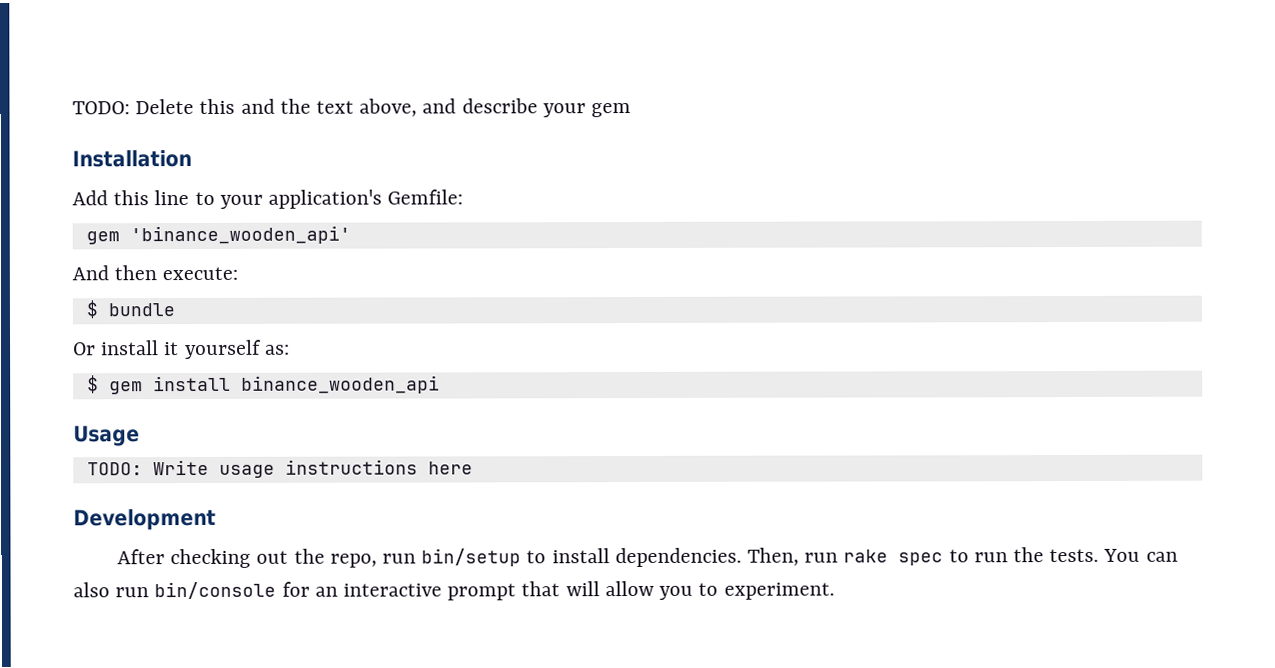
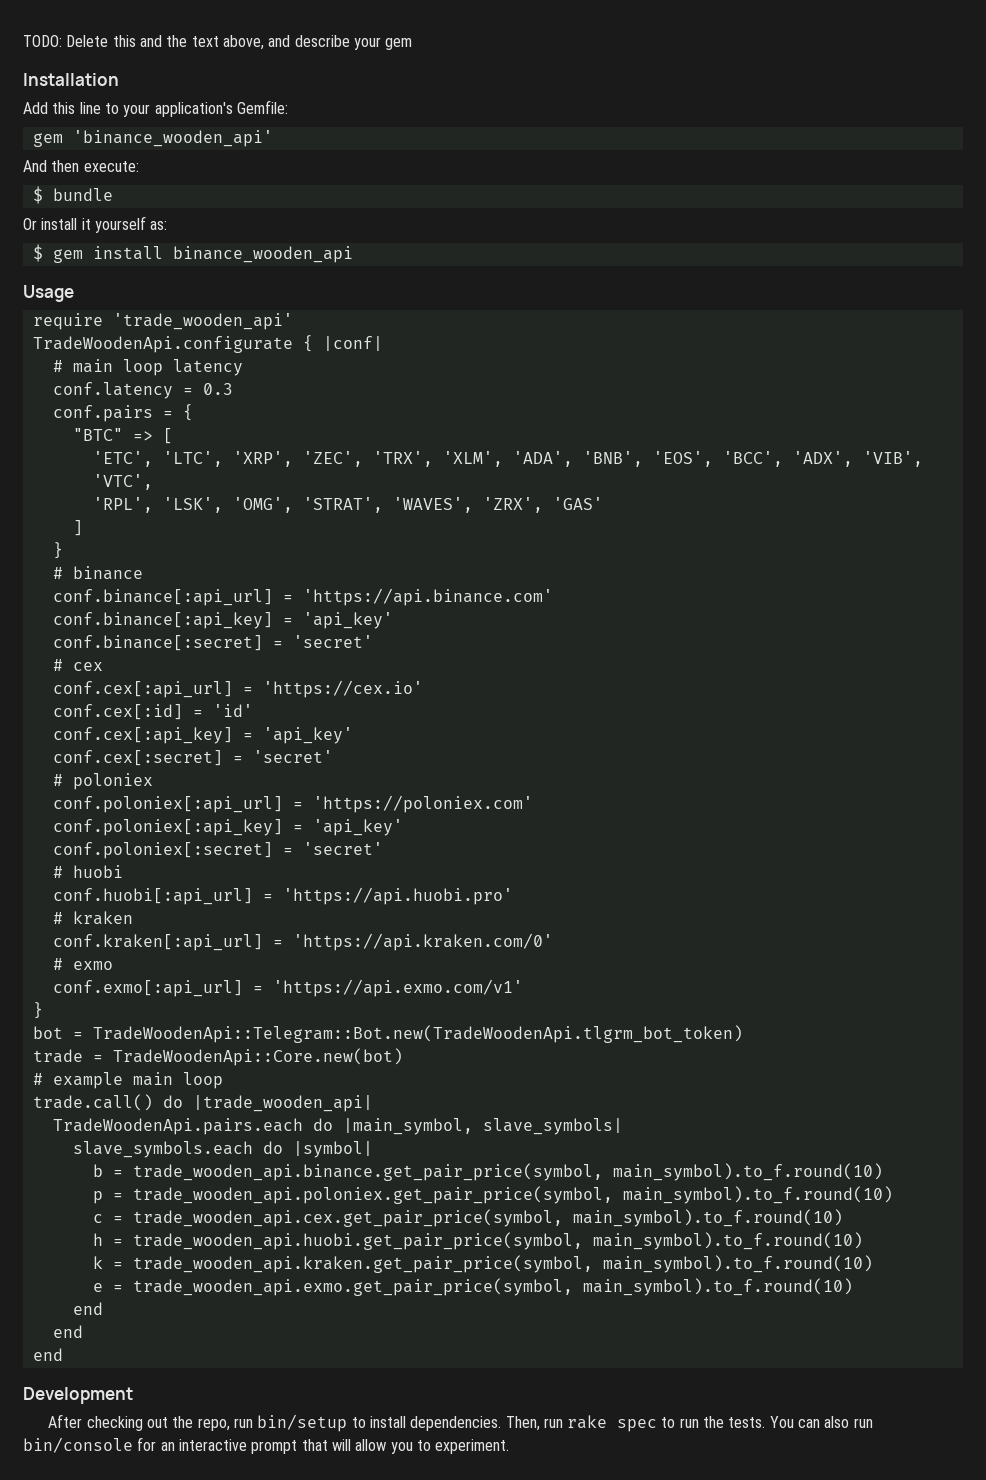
[86,459,473,478] TODO: Write usage instructions here -> [32,313,293,330] [32,335,383,353] [52,359,243,376] [52,382,233,399] [52,404,193,422] [72,428,173,444] [92,451,923,467] [92,474,153,490] [92,497,603,513] [72,520,83,536] [52,542,63,559] [52,566,143,580] [52,588,553,606] [52,612,393,629] [52,635,373,651] [52,659,103,671] [52,680,423,698] [52,704,253,720] [52,727,353,744] [52,750,333,766] [52,773,153,790] [52,795,533,813] [52,819,403,836] [52,842,383,859] [52,865,123,878] [52,887,513,905] [52,911,133,925] [52,933,553,951] [52,958,113,970] [52,979,523,997] [32,1002,43,1019] [32,1025,743,1043] [32,1048,403,1066] [32,1072,223,1089] [32,1094,373,1112] [52,1118,623,1135] [72,1141,373,1158] [92,1163,883,1181] [92,1186,893,1204] [92,1209,843,1227] [92,1232,863,1250] [92,1255,873,1273] [92,1278,853,1296] [72,1302,103,1315] [52,1325,83,1338] [32,1348,63,1361] require 'trade_wooden_api' // TradeWoodenApi.configurate { |conf| // # main loop latency // conf.latency = 0.3 // conf.pairs = { // "BTC" => [ // 'ETC', 'LTC', 'XRP', 'ZEC', 'TRX', 'XLM', 'ADA', 'BNB', 'EOS', 'BCC', 'ADX', 'VIB', 'VTC', // 'RPL', 'LSK', 'OMG', 'STRAT', 'WAVES', 'ZRX', 'GAS' // ] // } // # binance // conf.binance[:api_url] = 'https://api.binance.com' // conf.binance[:api_key] = 'api_key' // conf.binance[:secret] = 'secret' // # cex // conf.cex[:api_url] = 'https://cex.io' // conf.cex[:id] = 'id' // conf.cex[:api_key] = 'api_key' // conf.cex[:secret] = 'secret' // # poloniex // conf.poloniex[:api_url] = 'https://poloniex.com' // conf.poloniex[:api_key] = 'api_key' // conf.poloniex[:secret] = 'secret' // # huobi // conf.huobi[:api_url] = 'https://api.huobi.pro' // # kraken // conf.kraken[:api_url] = 'https://api.kraken.com/0' // # exmo // conf.exmo[:api_url] = 'https://api.exmo.com/v1' // } // bot = TradeWoodenApi::Telegram::Bot.new(TradeWoodenApi.tlgrm_bot_token) // trade = TradeWoodenApi::Core.new(bot) // # example main loop // trade.call() do |trade_wooden_api| // TradeWoodenApi.pairs.each do |main_symbol, slave_symbols| // slave_symbols.each do |symbol| // b = trade_wooden_api.binance.get_pair_price(symbol, main_symbol).to_f.round(10) // p = trade_wooden_api.poloniex.get_pair_price(symbol, main_symbol).to_f.round(10) // c = trade_wooden_api.cex.get_pair_price(symbol, main_symbol).to_f.round(10) // h = trade_wooden_api.huobi.get_pair_price(symbol, main_symbol).to_f.round(10) // k = trade_wooden_api.kraken.get_pair_price(symbol, main_symbol).to_f.round(10) // e = trade_wooden_api.exmo.get_pair_price(symbol, main_symbol).to_f.round(10) // end // end // end

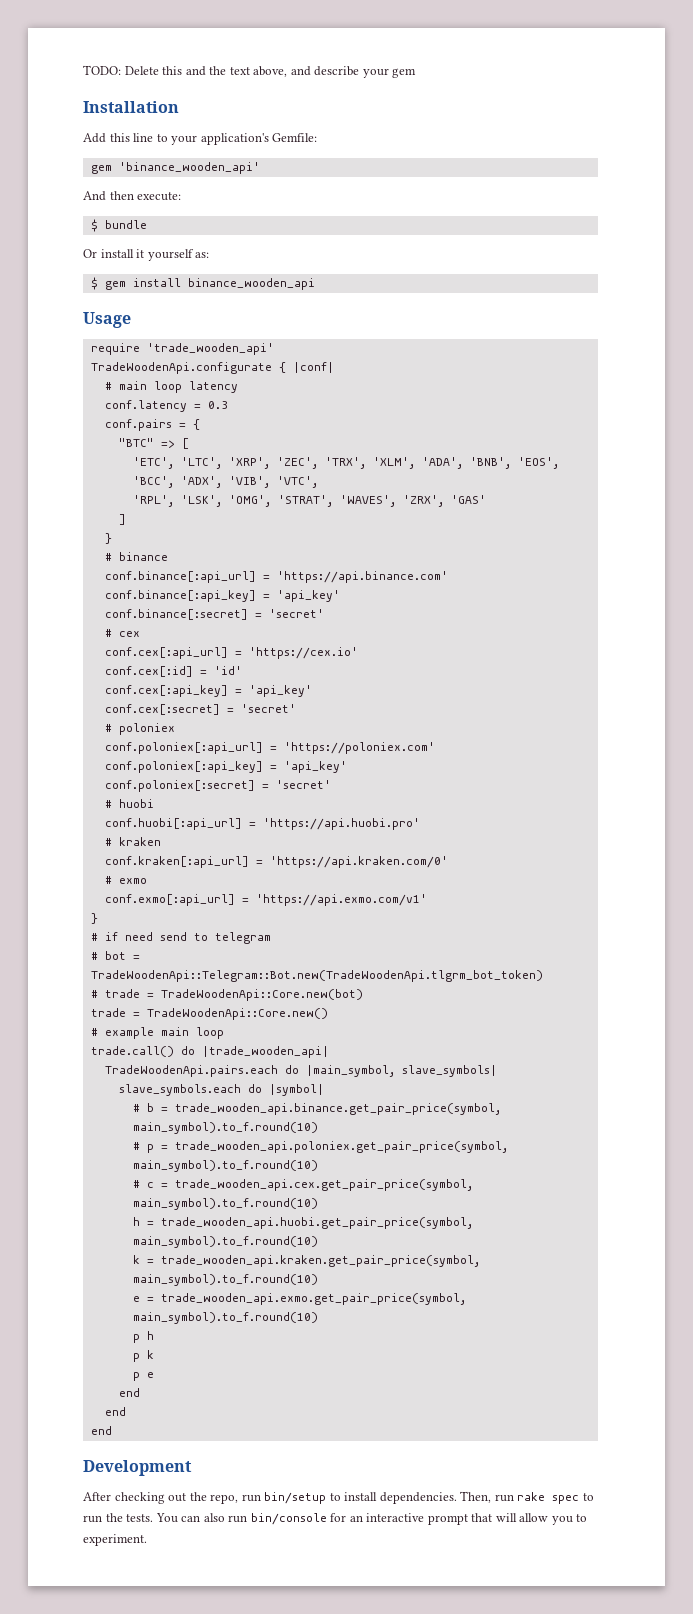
(43, 1010) none -> [90,932,271,944] [90,952,98,960] # if need send to telegram // #
(743, 1034) none -> [90,990,98,998] #
(403, 1057) none -> [90,1008,328,1020] // trade = TradeWoodenApi::Core.new()
(373, 1149) none -> [132,1104,140,1112] #
(883, 1172) none -> [132,1142,140,1150] #
(893, 1195) none -> [132,1180,140,1188] #
(853, 1287) none -> [132,1331,154,1343] [132,1350,154,1362] [132,1372,154,1381] // p h // p k // p e

